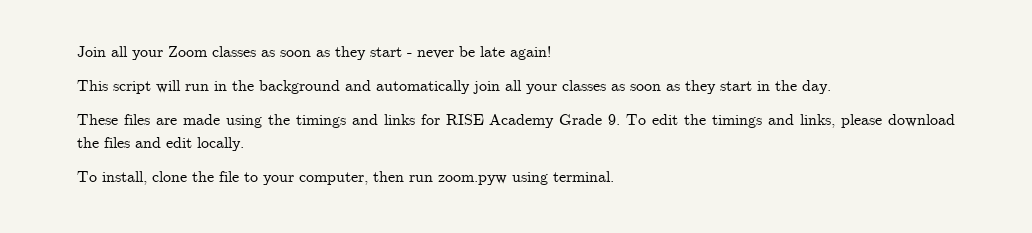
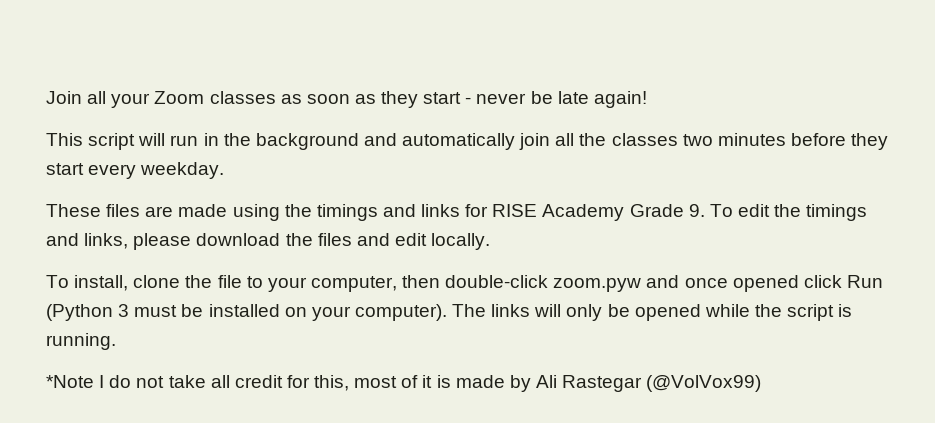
[526,80,831,94] your classes as soon as they start in the day. -> [579,133,889,150] [46,162,225,179] the classes two minutes before they start every weekday.
[409,171,614,185] run zoom.pyw using terminal. -> [445,275,883,292] [46,304,853,321] [46,333,116,350] [46,375,762,392] double-click zoom.pyw and once opened click Run (Python 3 must be installed on your computer). The links will only be opened while the script is running. // *Note I do not take all credit for this, most of it is made by Ali Rastegar (@VolVox99)

